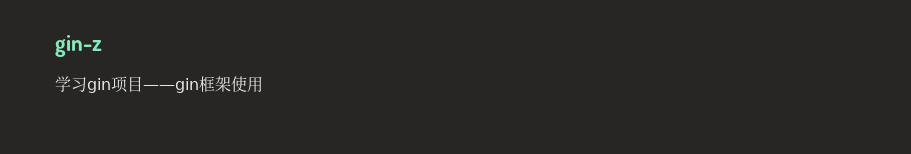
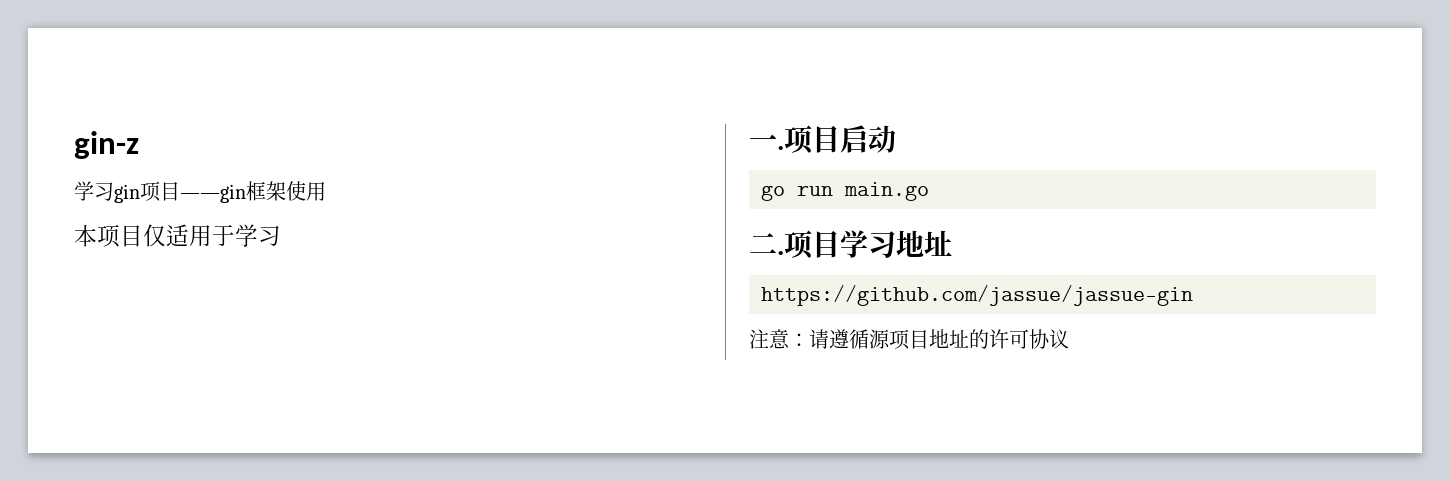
(263, 84) none -> [74,224,281,248] [749,125,896,154] [761,182,929,201] [749,230,952,259] [761,285,1193,306] [749,329,1069,350] // 本项目仅适用于学习 // 一.项目启动 // go run main.go // 二.项目学习地址 // https://github.com/jassue/jassue-gin // 注意：请遵循源项目地址的许可协议

